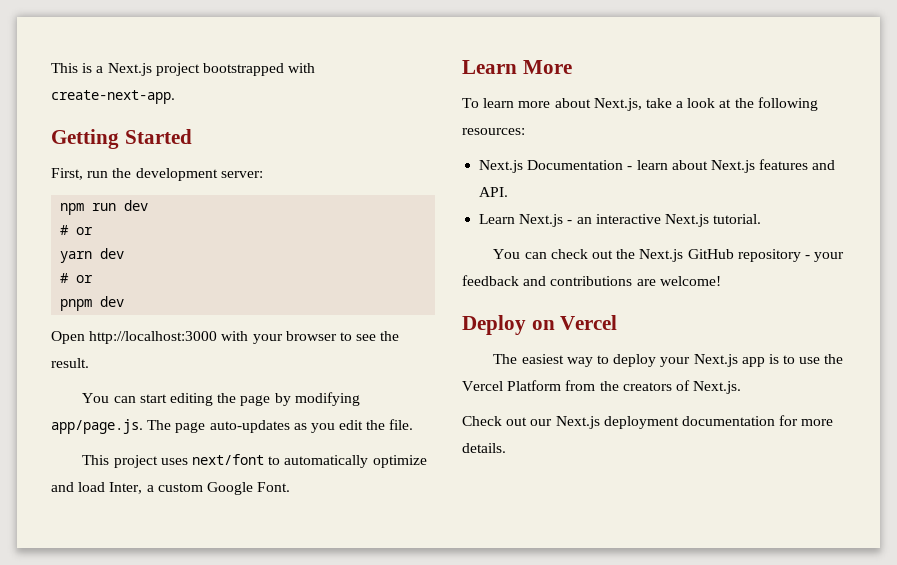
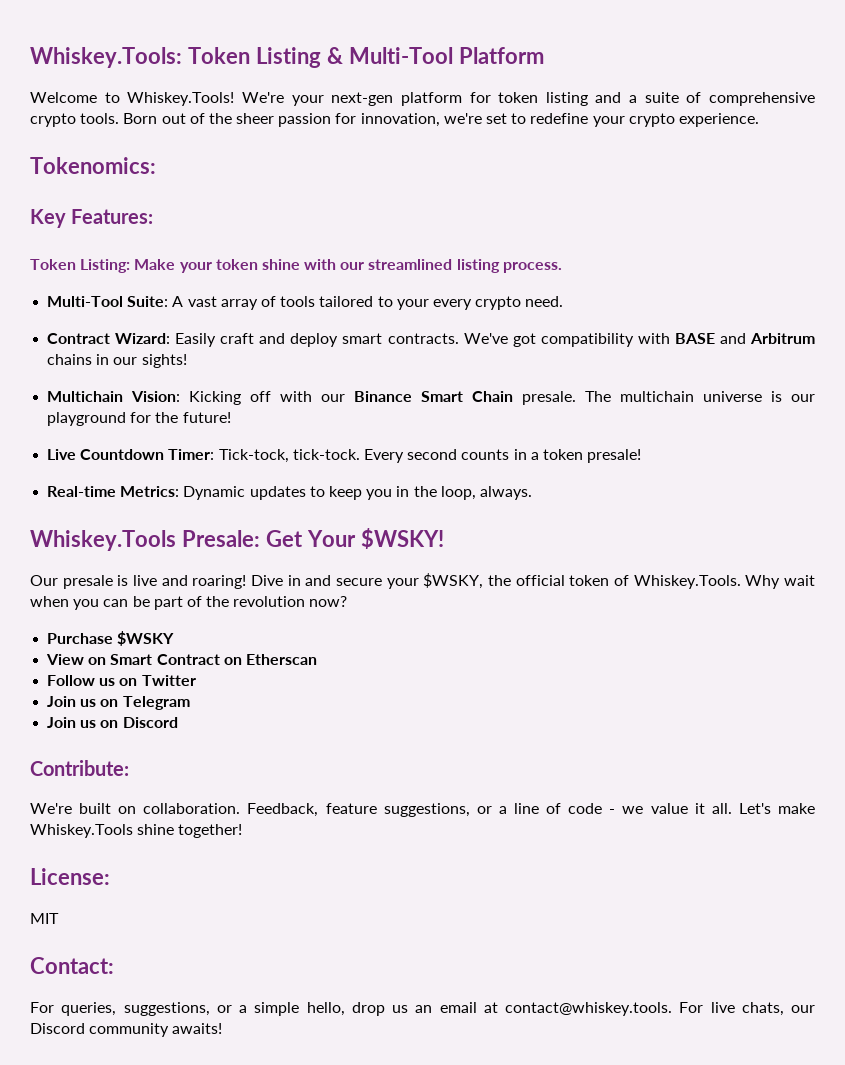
[51,63,316,76] [51,90,175,104] [51,129,192,149] [51,168,263,181] [60,200,149,215] [60,225,94,235] [60,248,125,263] [60,273,94,283] [60,296,125,311] [51,331,400,344] [51,358,89,368] [82,392,360,406] [51,419,414,434] [82,454,427,468] [51,482,291,495] [462,60,572,74] [462,97,818,111] [462,128,525,135] [479,159,836,173] [479,187,509,197] [479,214,762,227] [493,249,845,262] [462,275,721,286] [462,315,618,335] [493,354,844,367] [462,380,742,394] [462,415,834,429] [462,443,506,453] This is a Next.js project bootstrapped with create-next-app. // Getting Started // First, run the development server: // npm run dev // # or // yarn dev // # or // pnpm dev // Open http://localhost:3000 with your browser to see the result. // You can start editing the page by modifying app/page.js. The page auto-updates as you edit the file. // This project uses next/font to automatically optimize and load Inter, a custom Google Font. // Learn More // To learn more about Next.js, take a look at the following resources: // Next.js Documentation - learn about Next.js features and API. // Learn Next.js - an interactive Next.js tutorial. // You can check out the Next.js GitHub repository - your feedback and contributions are welcome! // Deploy on Vercel // The easiest way to deploy your Next.js app is to use the Vercel Platform from the creators of Next.js. // Check out our Next.js deployment documentation for more details. -> [30,47,544,68] [30,92,815,106] [30,113,759,127] [30,157,156,174] [30,209,154,228] [30,259,562,273] [47,296,564,310] [47,333,815,347] [47,354,187,368] [47,391,816,405] [47,412,231,426] [47,449,642,463] [47,486,532,500] [30,528,444,551] [30,573,815,589] [30,596,348,610] [47,631,175,646] [46,654,317,665] [47,675,196,686] [47,696,190,710] [47,717,178,728] [30,760,129,776] [30,803,815,817] [30,824,243,838] [30,868,110,885] [30,913,59,924] [30,957,114,974] [30,1002,815,1016] [30,1023,223,1037] Whiskey.Tools: Token Listing & Multi-Tool Platform // Welcome to Whiskey.Tools! We're your next-gen platform for token listing and a suite of comprehensive crypto tools. Born out of the sheer passion for innovation, we're set to redefine your crypto experience. // Tokenomics: // Key Features: // Token Listing: Make your token shine with our streamlined listing process. // Multi-Tool Suite: A vast array of tools tailored to your every crypto need. // Contract Wizard: Easily craft and deploy smart contracts. We've got compatibility with BASE and Arbitrum chains in our sights! // Multichain Vision: Kicking off with our Binance Smart Chain presale. The multichain universe is our playground for the future! // Live Countdown Timer: Tick-tock, tick-tock. Every second counts in a token presale! // Real-time Metrics: Dynamic updates to keep you in the loop, always. // Whiskey.Tools Presale: Get Your $WSKY! // Our presale is live and roaring! Dive in and secure your $WSKY, the official token of Whiskey.Tools. Why wait when you can be part of the revolution now? // Purchase $WSKY // View on Smart Contract on Etherscan // Follow us on Twitter // Join us on Telegram // Join us on Discord // Contribute: // We're built on collaboration. Feedback, feature suggestions, or a line of code - we value it all. Let's make Whiskey.Tools shine together! // License: // MIT // Contact: // For queries, suggestions, or a simple hello, drop us an email at contact@whiskey.tools. For live chats, our Discord community awaits!

